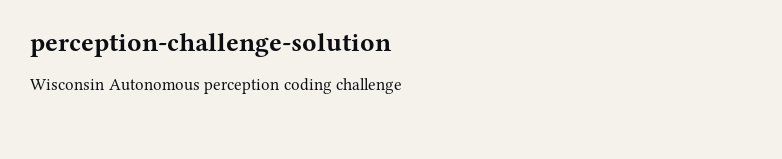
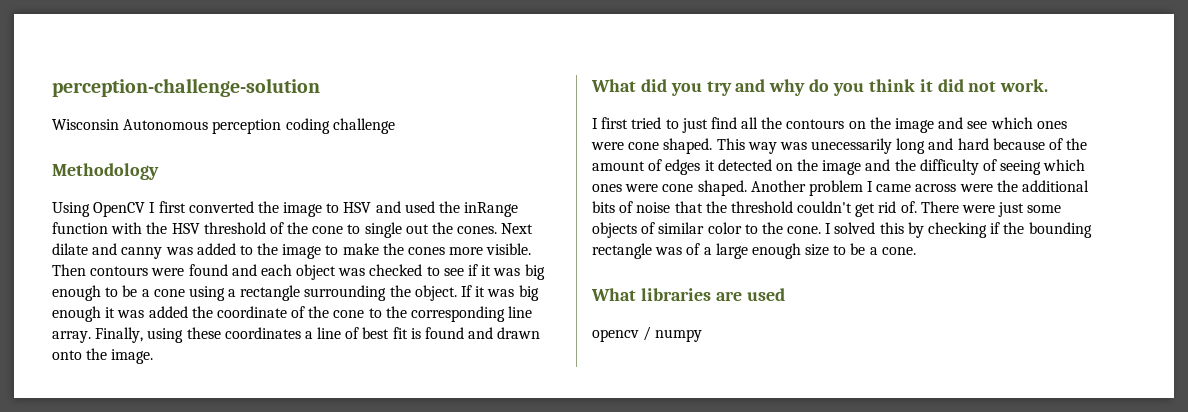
(403, 86) none -> [52,163,159,180] [52,201,519,217] [52,222,534,238] [52,243,532,259] [52,264,545,280] [52,285,539,301] [52,306,533,322] [52,327,541,343] [52,348,154,364] [591,79,1049,96] [592,117,1067,133] [591,138,1088,154] [592,159,1086,175] [592,180,1090,196] [592,201,1062,217] [592,222,1092,238] [592,243,916,259] [591,288,785,301] [592,326,703,342] // Methodology // Using OpenCV I first converted the image to HSV and used the inRange function with the HSV threshold of the cone to single out the cones. Next dilate and canny was added to the image to make the cones more visible. Then contours were found and each object was checked to see if it was big enough to be a cone using a rectangle surrounding the object. If it was big enough it was added the coordinate of the cone to the corresponding line array. Finally, using these coordinates a line of best fit is found and drawn onto the image. // What did you try and why do you think it did not work. // I first tried to just find all the contours on the image and see which ones were cone shaped. This way was unecessarily long and hard because of the amount of edges it detected on the image and the difficulty of seeing which ones were cone shaped. Another problem I came across were the additional bits of noise that the threshold couldn't get rid of. There were just some objects of similar color to the cone. I solved this by checking if the bounding rectangle was of a large enough size to be a cone. // What libraries are used // opencv / numpy

